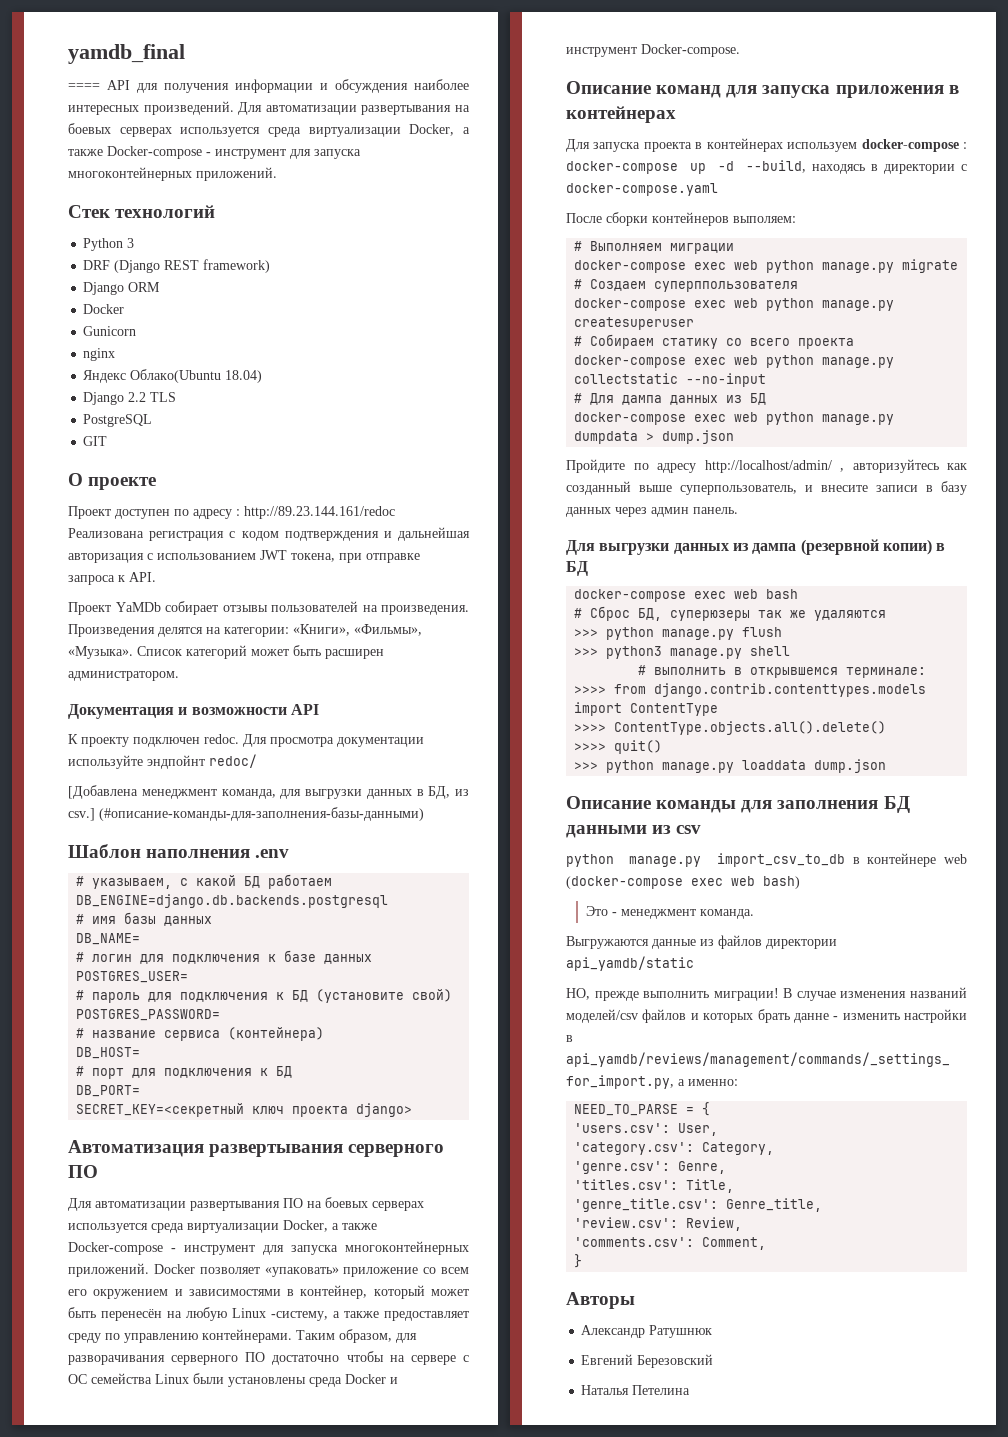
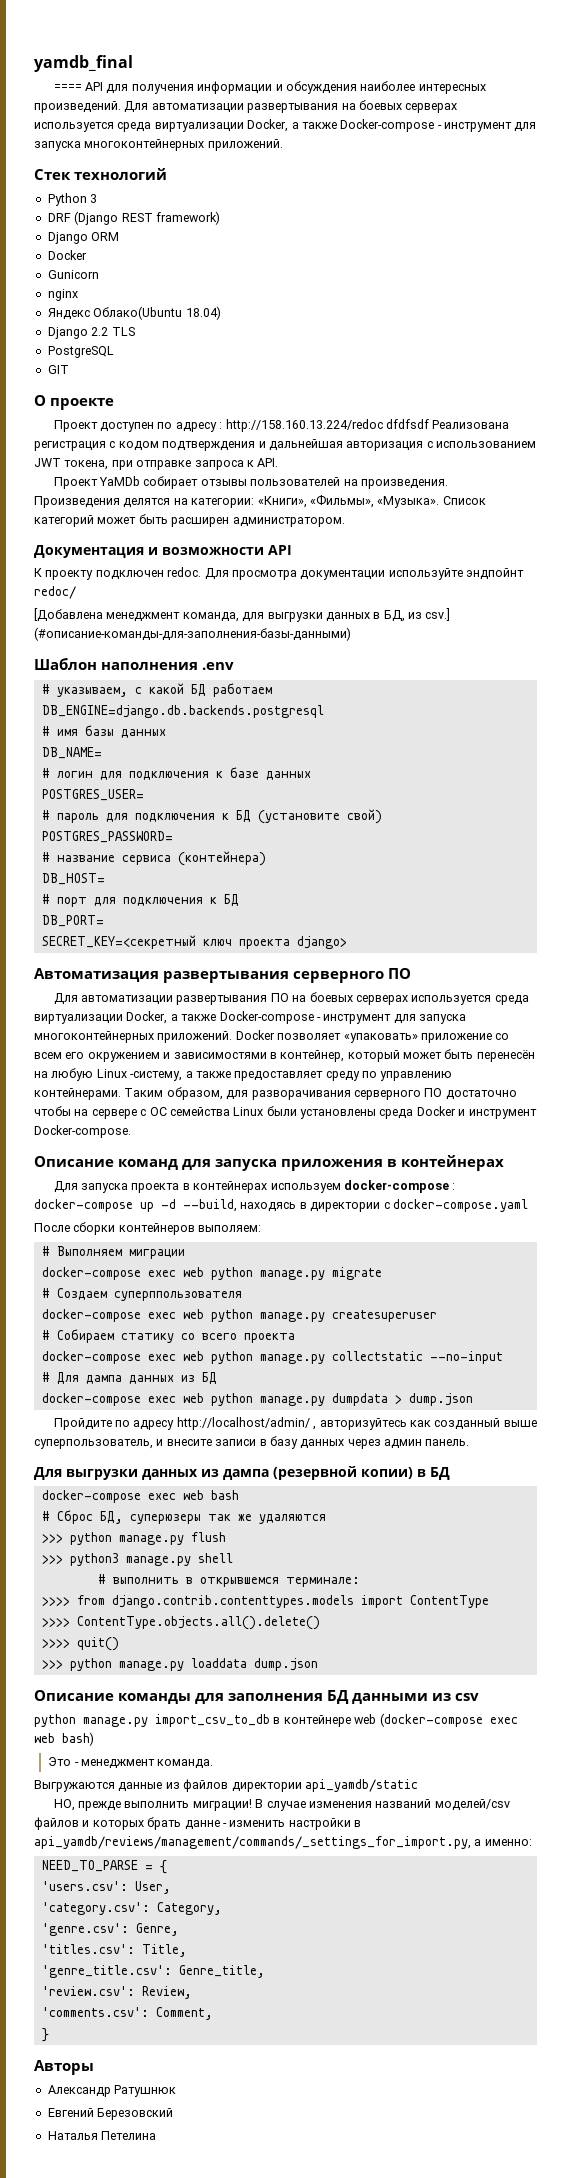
[244,506,395,519] http://89.23.144.161/redoc -> [225,419,429,432] http://158.160.13.224/redoc dfdfsdf

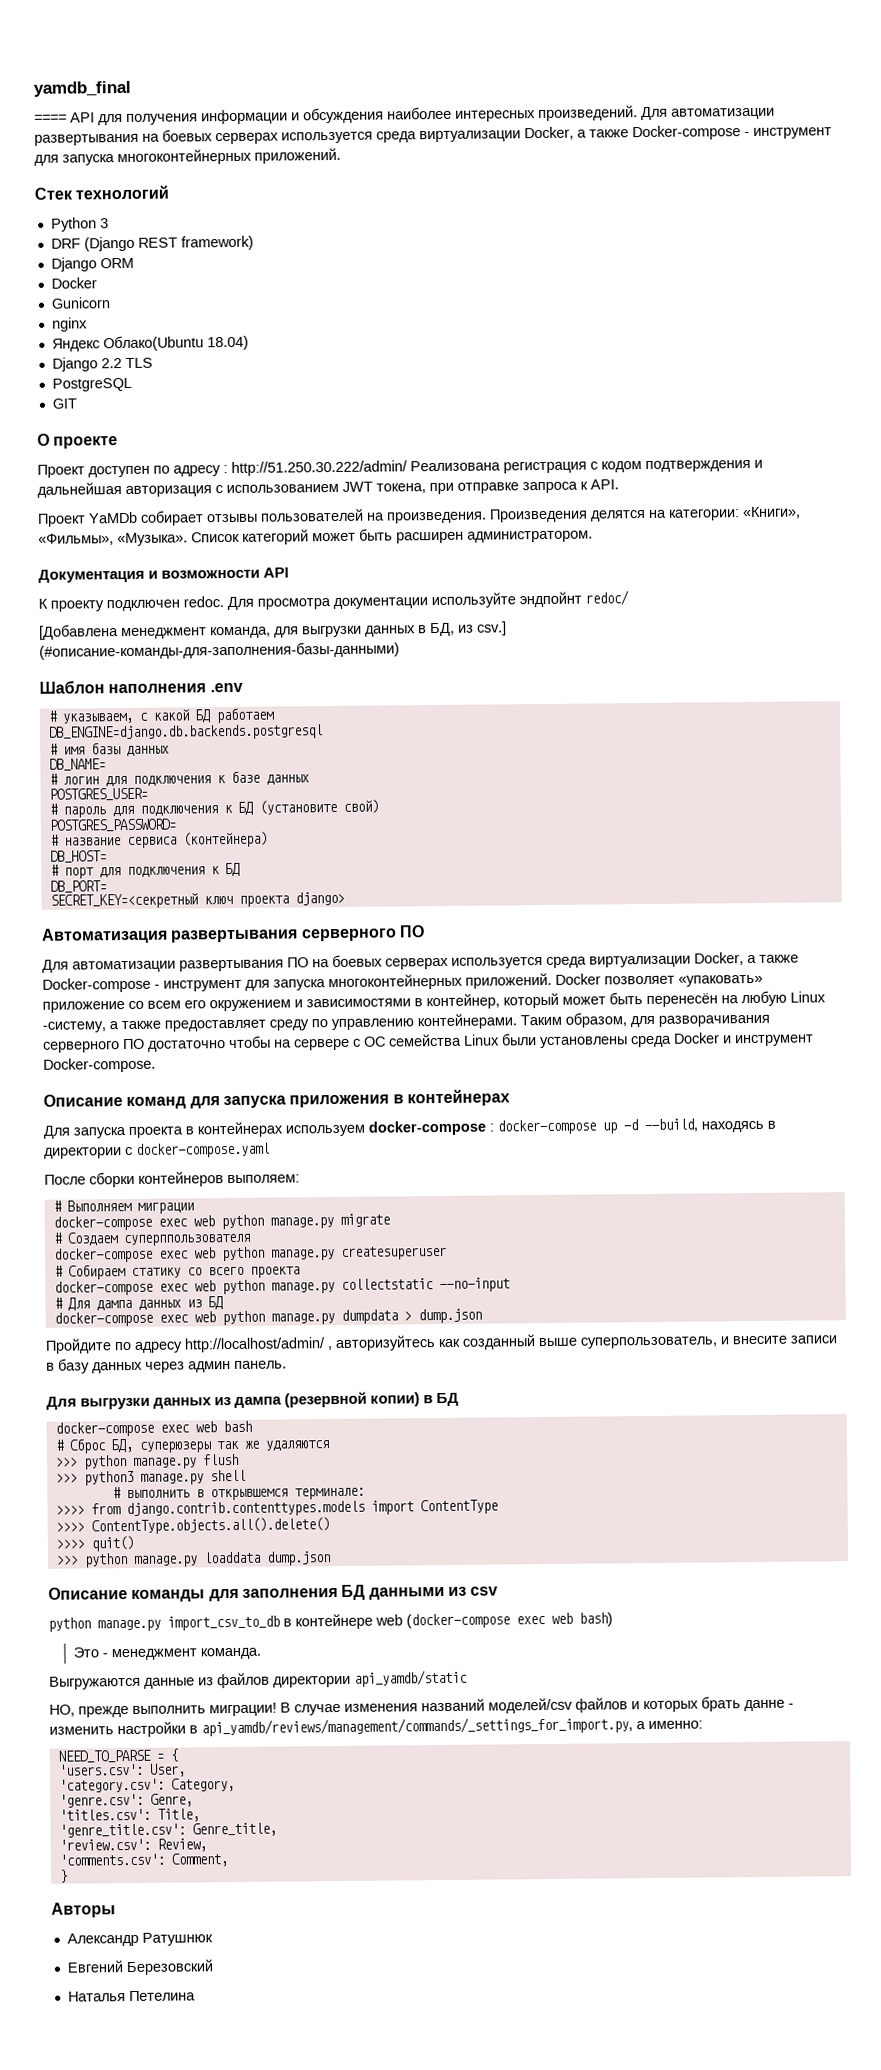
[225,419,429,432] http://158.160.13.224/redoc dfdfsdf -> [231,460,408,476] http://51.250.30.222/admin/

